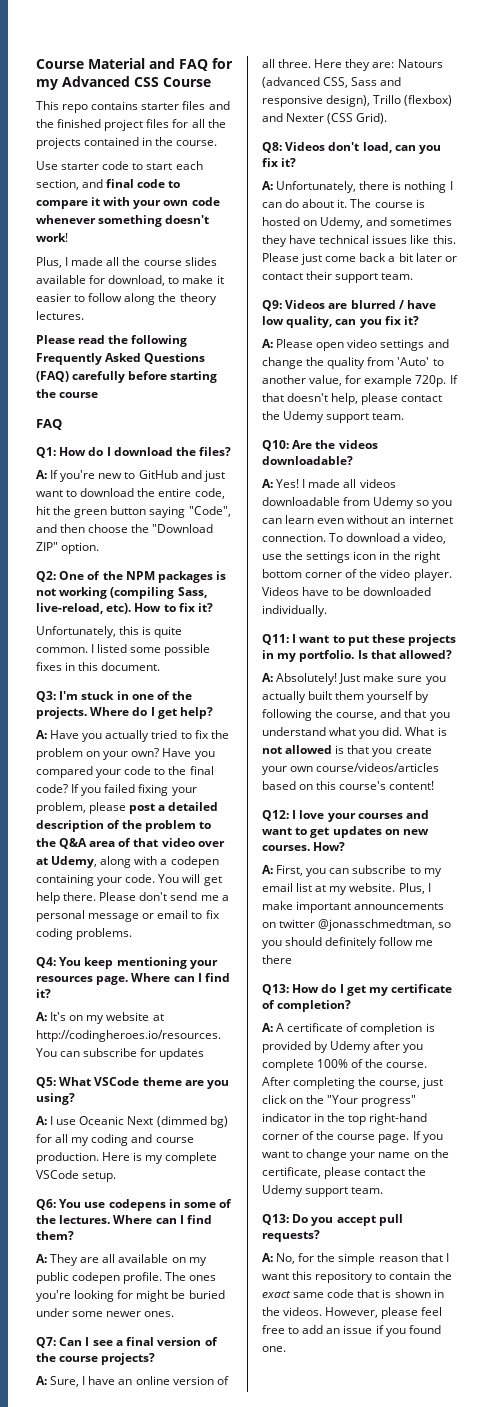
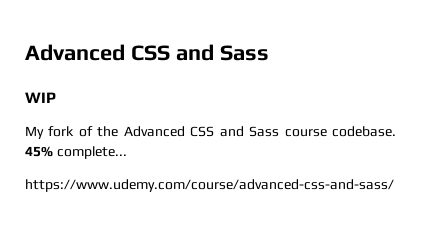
[36,58,233,71] [36,76,211,90] [36,101,230,113] [36,119,226,131] [36,137,218,149] [36,161,203,170] [36,179,181,190] [36,197,220,209] [36,215,210,227] [36,233,68,242] [36,257,217,268] [36,275,224,286] [36,293,217,305] [36,311,84,320] [36,335,188,347] [36,353,206,365] [36,371,218,383] [36,389,99,398] [36,419,62,430] [36,447,232,458] [36,470,225,482] [36,488,225,499] [36,506,231,518] [36,524,214,533] [36,542,100,554] [36,571,227,583] [36,587,207,599] [36,603,214,614] [36,626,183,638] [36,644,211,656] [36,662,161,671] [36,691,193,702] [36,707,214,719] [36,730,229,742] [36,748,215,760] [36,766,214,778] [36,784,197,796] [36,802,219,814] [36,820,212,832] [36,838,225,849] [36,856,219,868] [36,874,222,886] [36,892,229,904] [36,910,220,922] [36,928,133,940] [36,957,218,969] [36,973,231,985] [36,989,51,998] [36,1012,164,1024] [36,1030,221,1042] [36,1048,205,1060] [36,1077,230,1089] [36,1093,75,1105] [36,1116,228,1128] [36,1134,194,1146] [36,1152,218,1164] [36,1170,117,1182] [36,1199,233,1211] [36,1215,213,1224] [36,1231,74,1240] [36,1254,207,1266] [36,1272,217,1284] [36,1290,225,1302] [36,1308,175,1317] [36,1337,218,1348] [36,1353,156,1365] [36,1376,229,1387] [262,59,443,71] [262,77,402,88] [262,95,453,107] [262,113,388,124] [262,142,442,154] [262,158,297,167] [262,181,453,193] [262,199,425,208] [262,217,453,229] [262,235,456,247] [262,253,457,265] [262,271,414,283] [262,300,437,311] [262,316,420,328] [262,339,449,351] [262,357,444,369] [262,375,458,387] [262,393,443,405] [262,411,405,423] [262,440,378,451] [262,456,353,465] [262,479,396,488] [262,497,453,509] [262,515,453,524] [262,533,447,544] [262,551,440,563] [262,569,452,581] [262,587,432,596] [262,605,327,617] [262,634,457,646] [262,650,453,662] [262,673,446,685] [262,691,430,703] [262,709,450,721] [262,727,447,739] [262,745,432,757] [262,763,440,775] [262,781,435,790] [262,810,430,822] [262,826,430,838] [262,842,346,851] [262,865,442,877] [262,883,431,895] [262,901,445,913] [262,919,452,931] [262,937,434,949] [262,955,292,964] [262,984,453,996] [262,1000,352,1012] [262,1023,435,1035] [262,1041,424,1053] [262,1059,428,1071] [262,1077,444,1089] [262,1095,417,1107] [262,1113,428,1125] [262,1131,443,1143] [262,1149,449,1161] [262,1167,427,1179] [262,1185,384,1197] [262,1214,403,1226] [262,1230,320,1242] [262,1253,449,1265] [262,1271,452,1283] [262,1289,444,1298] [262,1307,443,1319] [262,1325,441,1337] [262,1346,286,1352] Course Material and FAQ for my Advanced CSS Course // This repo contains starter files and the finished project files for all the projects contained in the course. // Use starter code to start each section, and final code to compare it with your own code whenever something doesn't work! // Plus, I made all the course slides available for download, to make it easier to follow along the theory lectures. // Please read the following Frequently Asked Questions (FAQ) carefully before starting the course // FAQ // Q1: How do I download the files? // A: If you're new to GitHub and just want to download the entire code, hit the green button saying "Code", and then choose the "Download ZIP" option. // Q2: One of the NPM packages is not working (compiling Sass, live-reload, etc). How to fix it? // Unfortunately, this is quite common. I listed some possible fixes in this document. // Q3: I'm stuck in one of the projects. Where do I get help? // A: Have you actually tried to fix the problem on your own? Have you compared your code to the final code? If you failed fixing your problem, please post a detailed description of the problem to the Q&A area of that video over at Udemy, along with a codepen containing your code. You will get help there. Please don't send me a personal message or email to fix coding problems. // Q4: You keep mentioning your resources page. Where can I find it? // A: It's on my website at http://codingheroes.io/resources. You can subscribe for updates // Q5: What VSCode theme are you using? // A: I use Oceanic Next (dimmed bg) for all my coding and course production. Here is my complete VSCode setup. // Q6: You use codepens in some of the lectures. Where can I find them? // A: They are all available on my public codepen profile. The ones you're looking for might be buried under some newer ones. // Q7: Can I see a final version of the course projects? // A: Sure, I have an online version of all three. Here they are: Natours (advanced CSS, Sass and responsive design), Trillo (flexbox) and Nexter (CSS Grid). // Q8: Videos don't load, can you fix it? // A: Unfortunately, there is nothing I can do about it. The course is hosted on Udemy, and sometimes they have technical issues like this. Please just come back a bit later or contact their support team. // Q9: Videos are blurred / have low quality, can you fix it? // A: Please open video settings and change the quality from 'Auto' to another value, for example 720p. If that doesn't help, please contact the Udemy support team. // Q10: Are the videos downloadable? // A: Yes! I made all videos downloadable from Udemy so you can learn even without an internet connection. To download a video, use the settings icon in the right bottom corner of the video player. Videos have to be downloaded individually. // Q11: I want to put these projects in my portfolio. Is that allowed? // A: Absolutely! Just make sure you actually built them yourself by following the course, and that you understand what you did. What is not allowed is that you create your own course/videos/articles based on this course's content! // Q12: I love your courses and want to get updates on new courses. How? // A: First, you can subscribe to my email list at my website. Plus, I make important announcements on twitter @jonasschmedtman, so you should definitely follow me there // Q13: How do I get my certificate of completion? // A: A certificate of completion is provided by Udemy after you complete 100% of the course. After completing the course, just click on the "Your progress" indicator in the top right-hand corner of the course page. If you want to change your name on the certificate, please contact the Udemy support team. // Q13: Do you accept pull requests? // A: No, for the simple reason that I want this repository to contain the exact same code that is shown in the videos. However, please feel free to add an issue if you found one. -> [25,44,269,61] [25,92,56,103] [25,126,397,139] [25,146,127,159] [25,179,394,192] Advanced CSS and Sass // WIP // My fork of the Advanced CSS and Sass course codebase. 45% complete... // https://www.udemy.com/course/advanced-css-and-sass/

